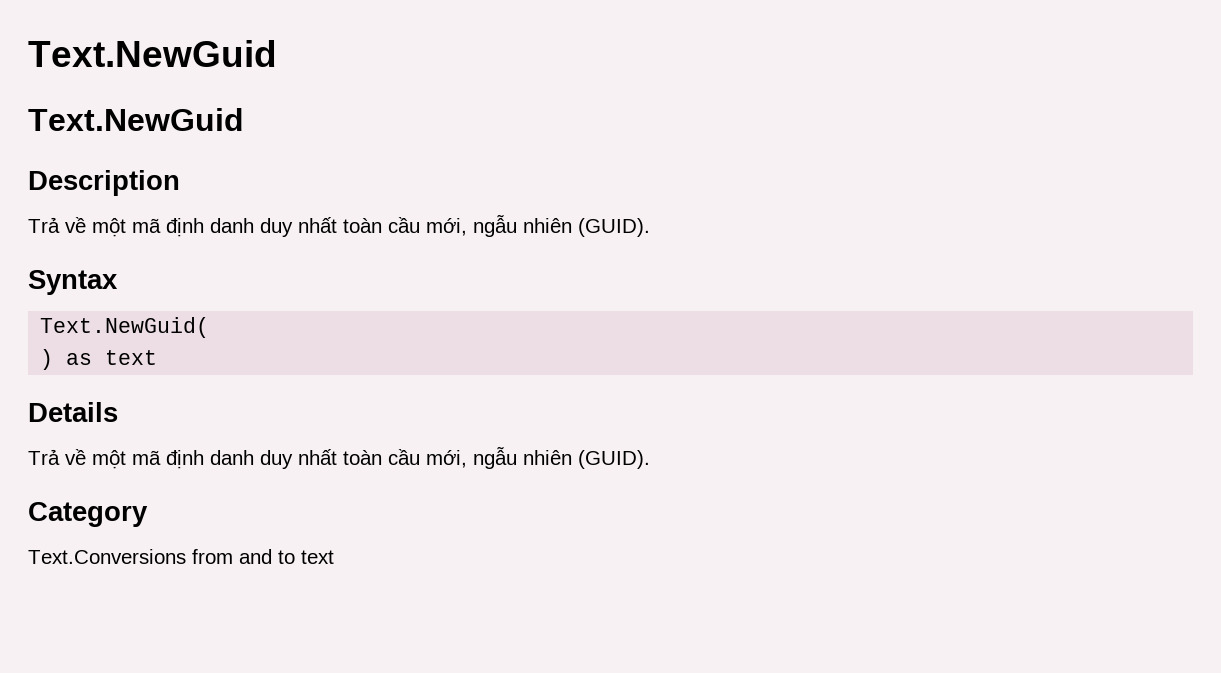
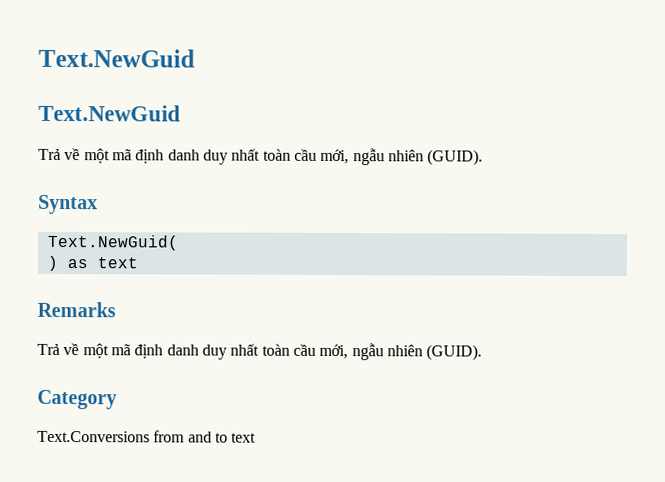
[28,170,180,196] // Description -> (181, 113) none
[28,402,118,422] Details -> [37,301,116,318] Remarks

